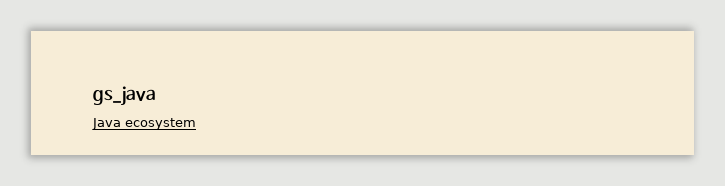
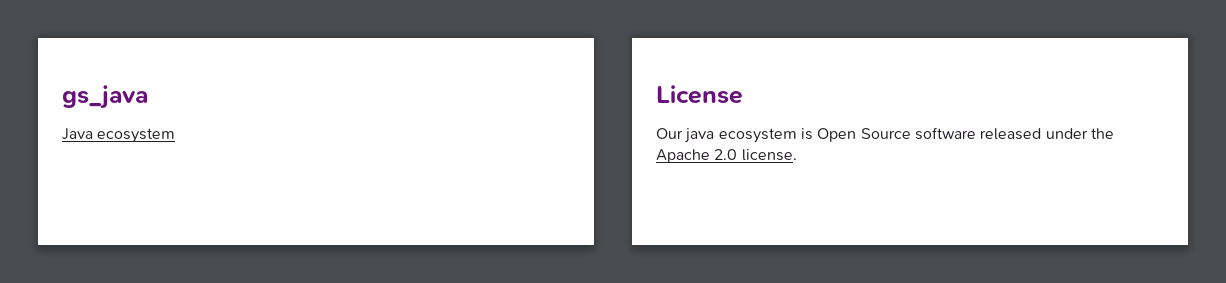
(196, 124) none -> [656,85,743,104] [656,127,1114,143] [656,149,797,163] // License // Our java ecosystem is Open Source software released under the Apache 2.0 license.

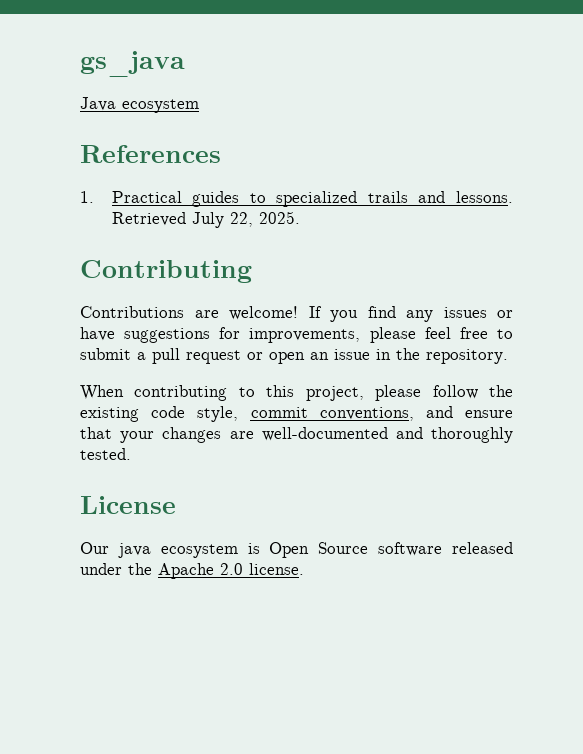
(176, 135) none -> [80,145,221,163] [80,191,513,207] [111,211,300,228] [80,260,252,283] [80,306,513,322] [80,327,514,343] [80,348,508,364] [80,385,513,401] [80,406,513,422] [80,427,513,443] [80,448,131,460] // References // 1. Practical guides to specialized trails and lessons. Retrieved July 22, 2025. // Contributing // Contributions are welcome! If you find any issues or have suggestions for improvements, please feel free to submit a pull request or open an issue in the repository. // When contributing to this project, please follow the existing code style, commit conventions, and ensure that your changes are well-documented and thoroughly tested.

